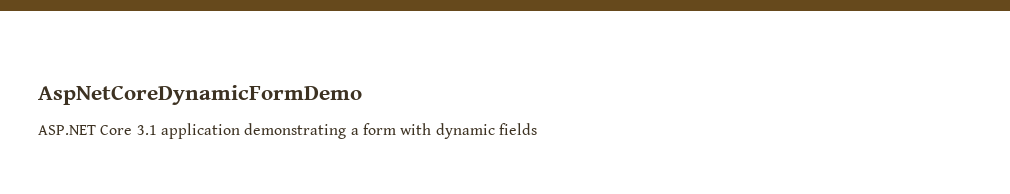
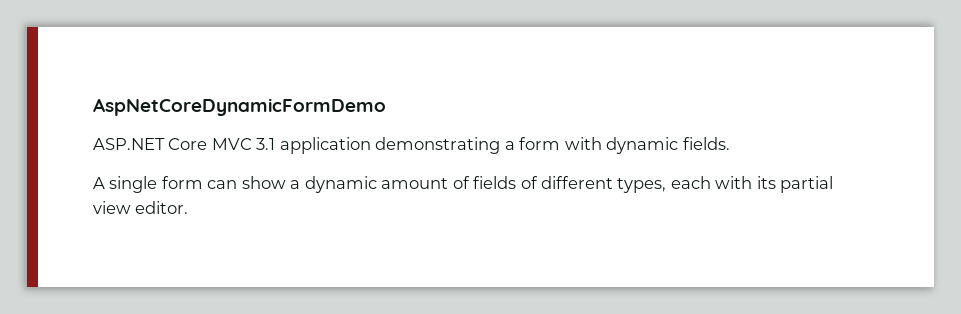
(133, 130) none -> [211,138,252,150] MVC
[498,123,537,135] fields -> [682,137,730,150] [93,176,834,193] [93,201,189,214] fields. // A single form can show a dynamic amount of fields of different types, each with its partial view editor.

